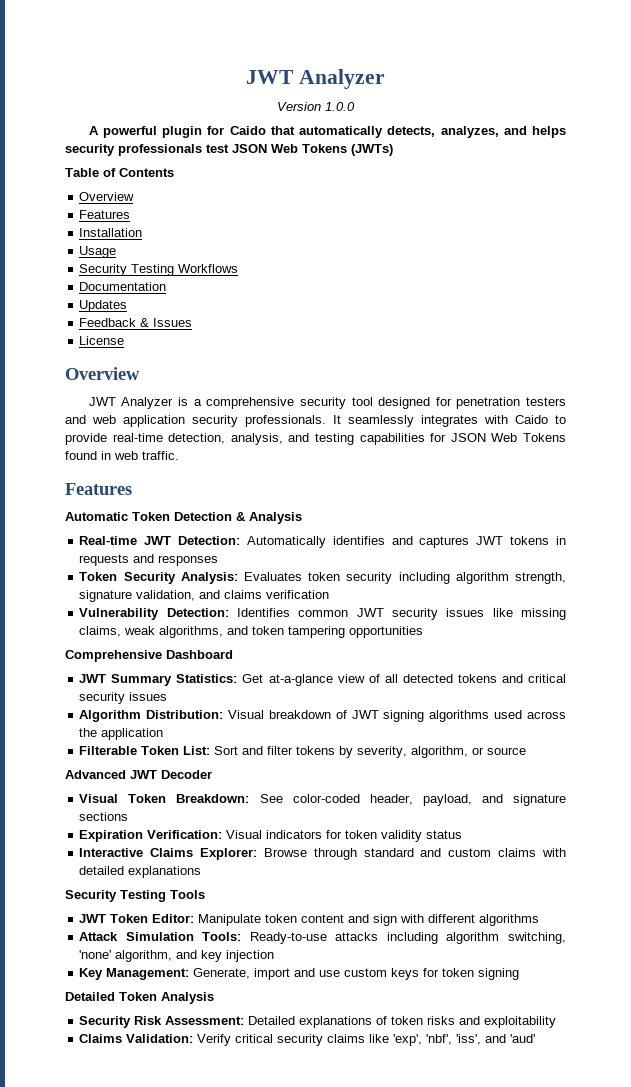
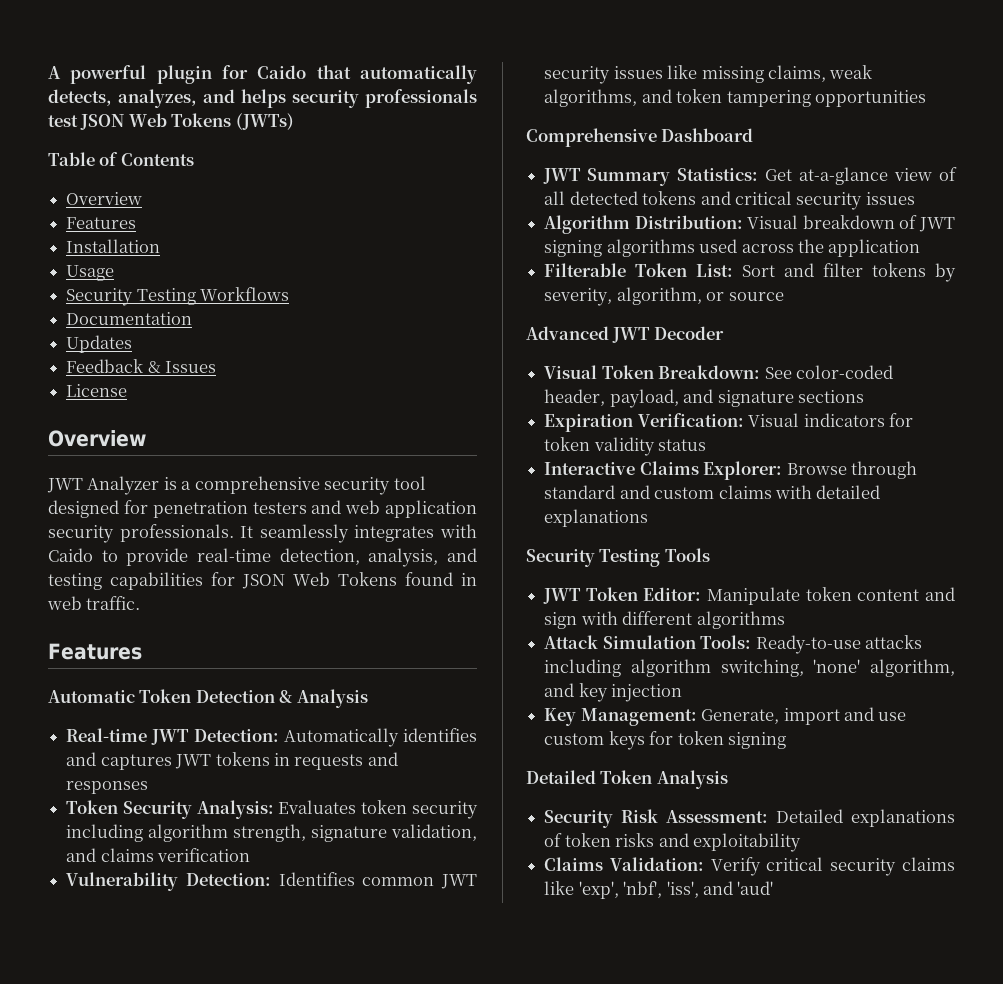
[246,69,385,89] [277,102,355,111] JWT Analyzer // Version 1.0.0 // -> (48, 72) none

